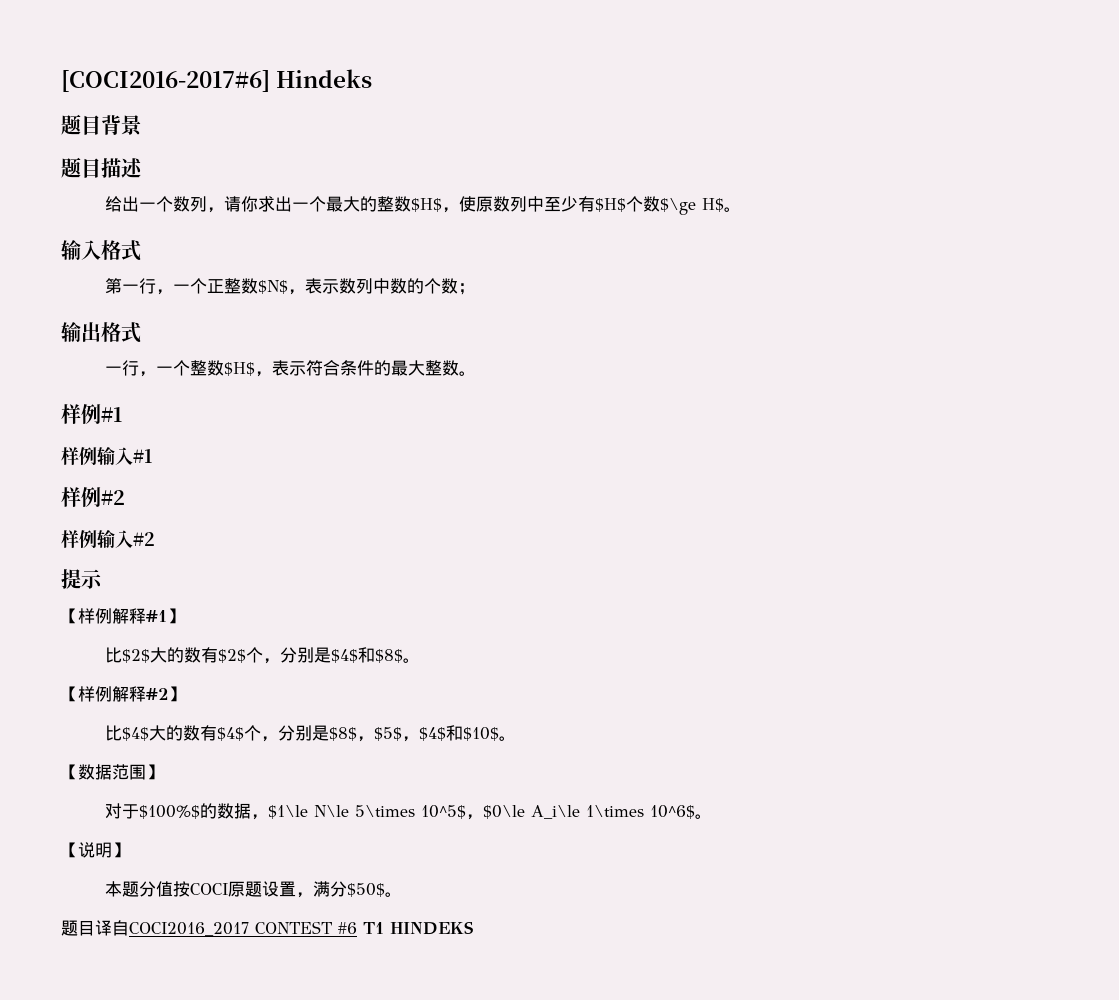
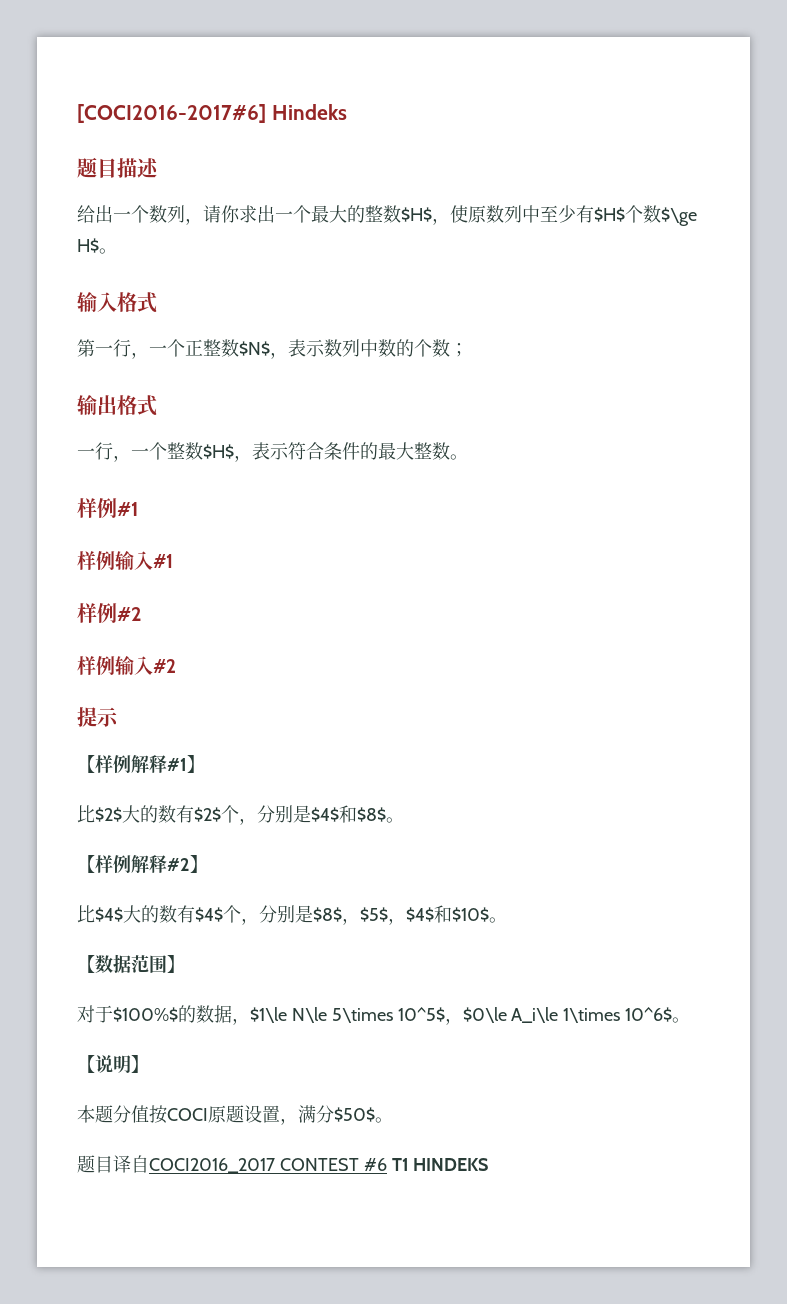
[61,114,142,136] // 题目背景 -> (347, 112) none

